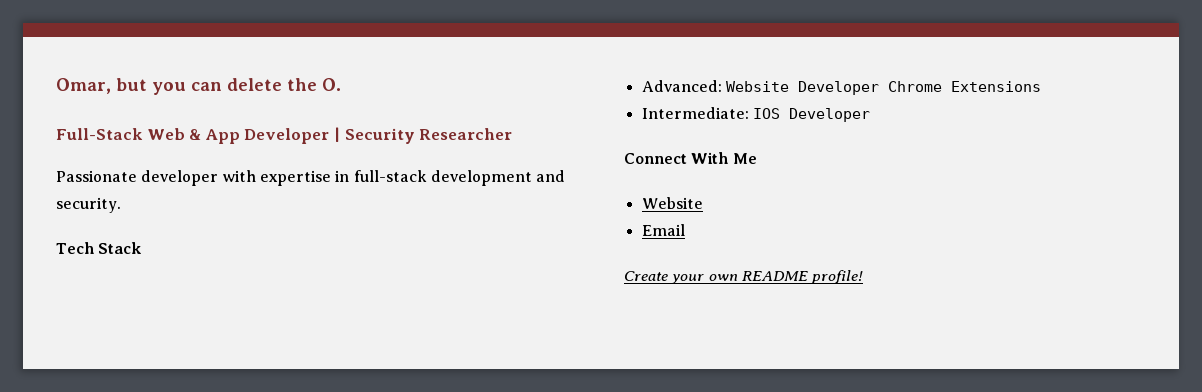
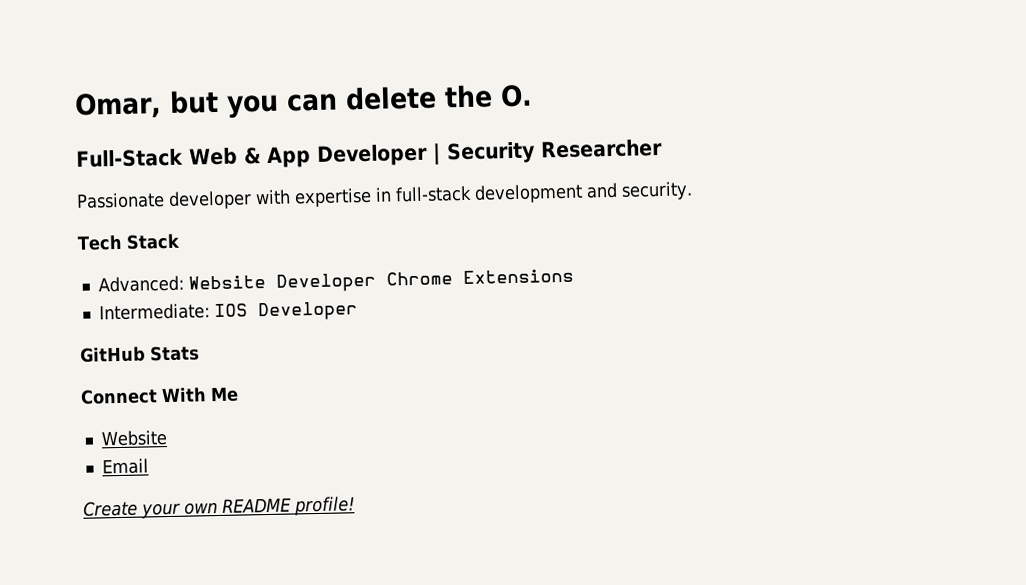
(870, 115) none -> [80,345,200,363] // GitHub Stats

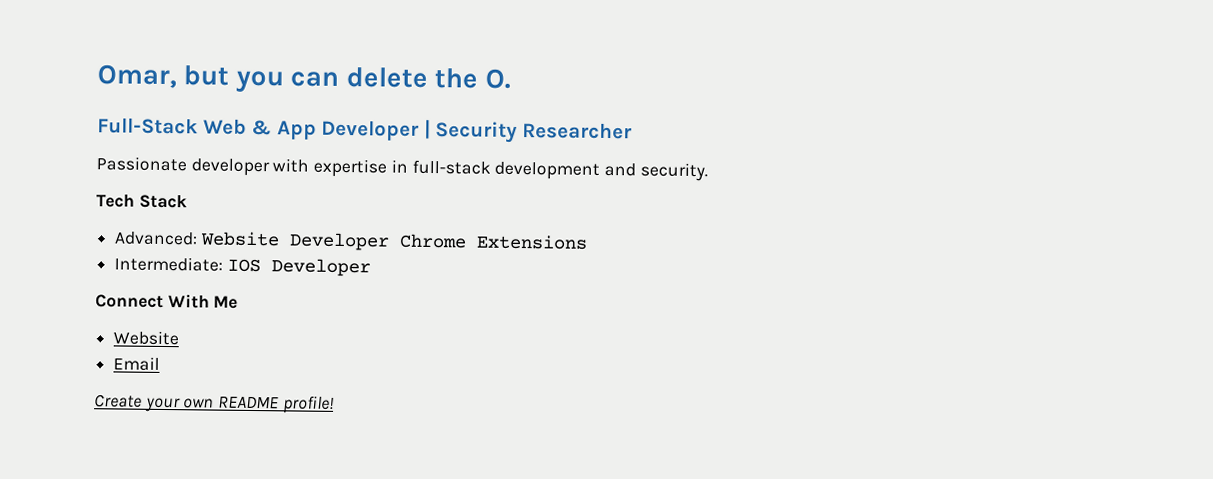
[80,345,200,363] // GitHub Stats -> (371, 267) none

